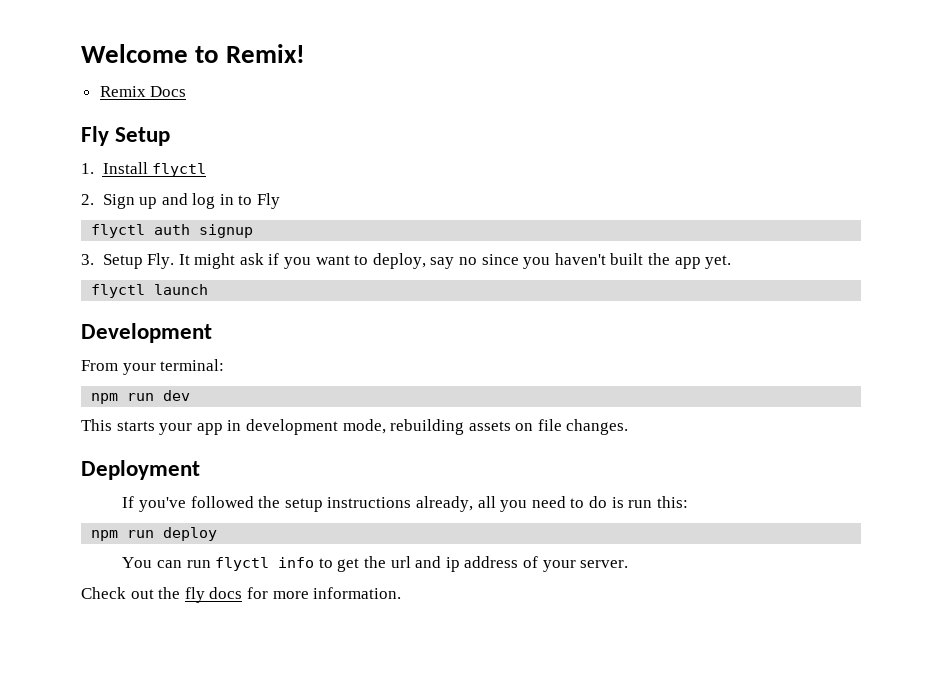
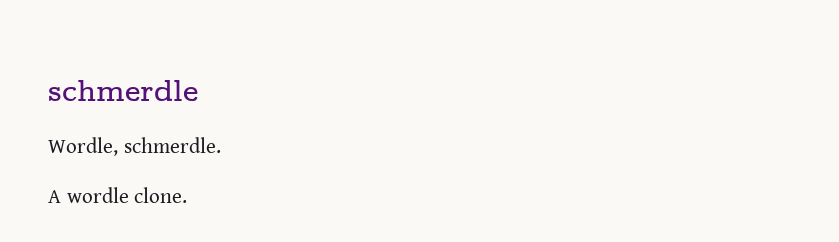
[81,44,306,63] [99,86,187,97] [81,126,171,146] [81,162,207,177] [81,193,281,209] [91,224,254,238] [81,253,732,269] [91,284,209,298] [81,323,212,343] [81,359,225,375] [91,390,191,404] [81,419,629,435] [81,460,200,480] [122,496,688,512] [91,527,218,541] [122,556,629,572] [81,587,402,603] Welcome to Remix! // Remix Docs // Fly Setup // 1. Install flyctl // 2. Sign up and log in to Fly // flyctl auth signup // 3. Setup Fly. It might ask if you want to deploy, say no since you haven't built the app yet. // flyctl launch // Development // From your terminal: // npm run dev // This starts your app in development mode, rebuilding assets on file changes. // Deployment // If you've followed the setup instructions already, all you need to do is run this: // npm run deploy // You can run flyctl info to get the url and ip address of your server. // Check out the fly docs for more information. -> [48,80,198,101] [48,137,221,156] [48,187,188,203] schmerdle // Wordle, schmerdle. // A wordle clone.

